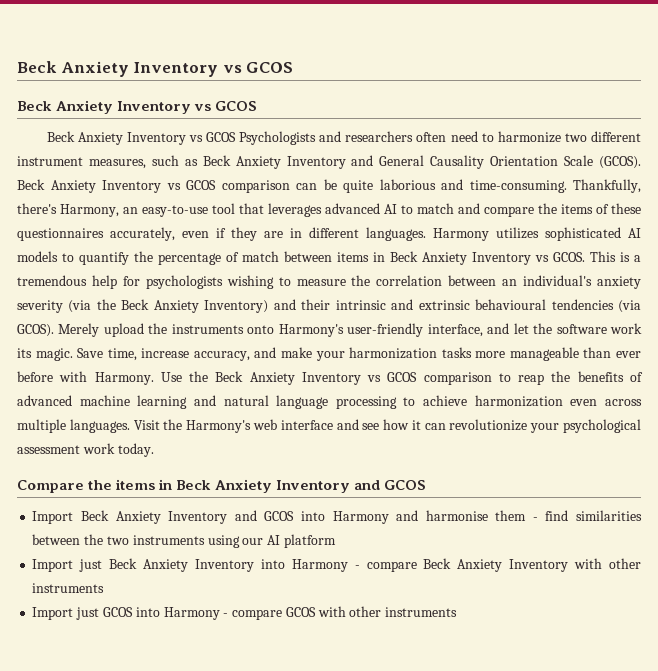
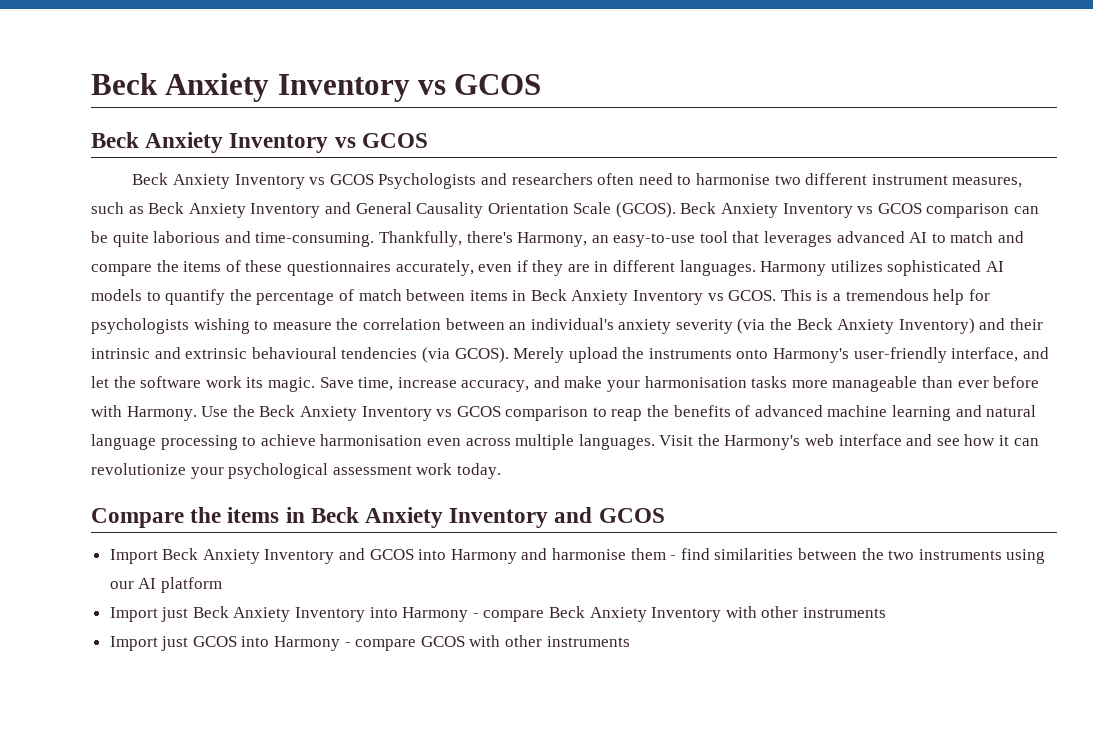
[497,131,561,143] harmonize -> [695,173,770,185] harmonise
[349,347,438,359] harmonization -> [644,376,747,388] harmonisation
[474,395,563,407] harmonization -> [320,434,423,446] harmonisation

